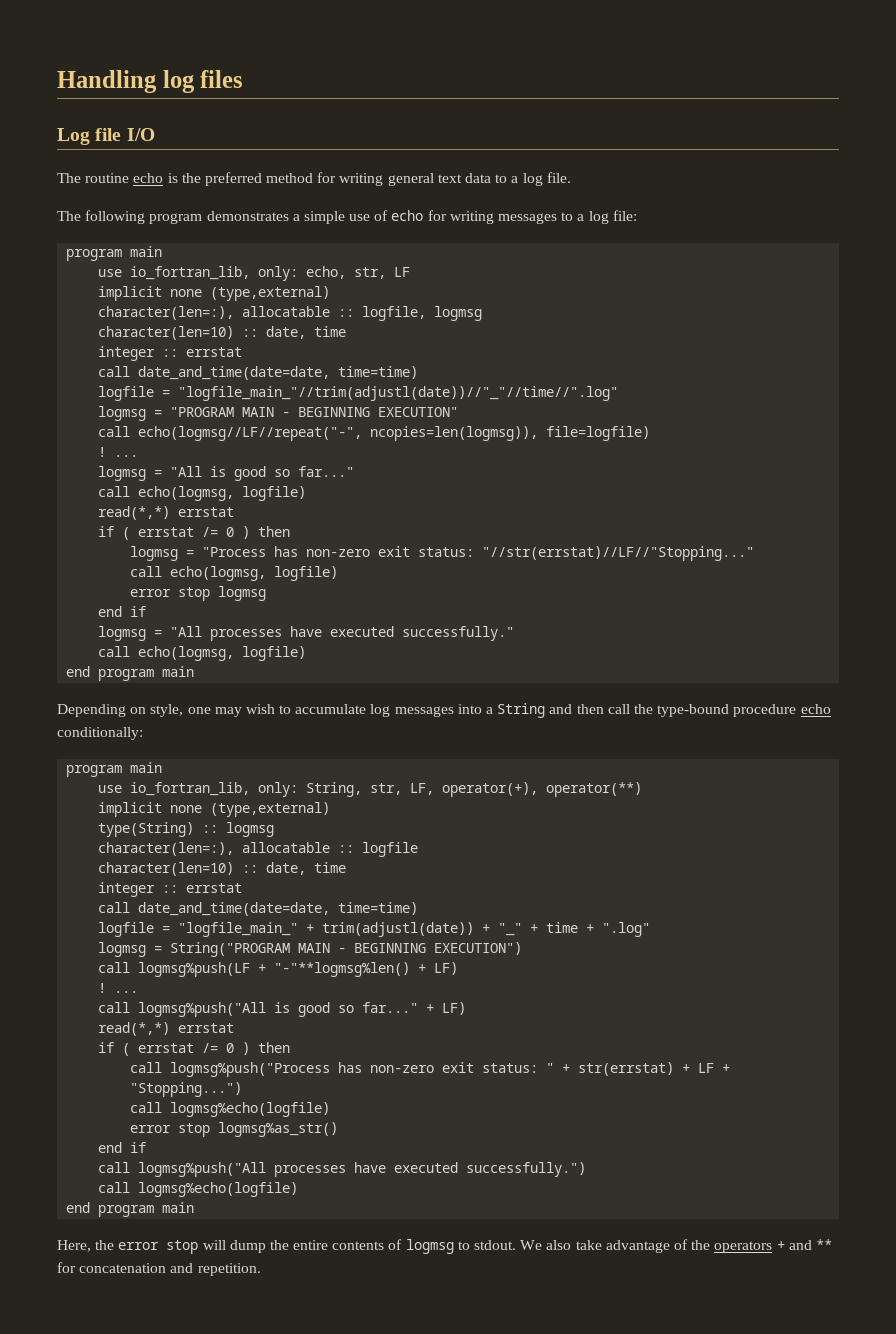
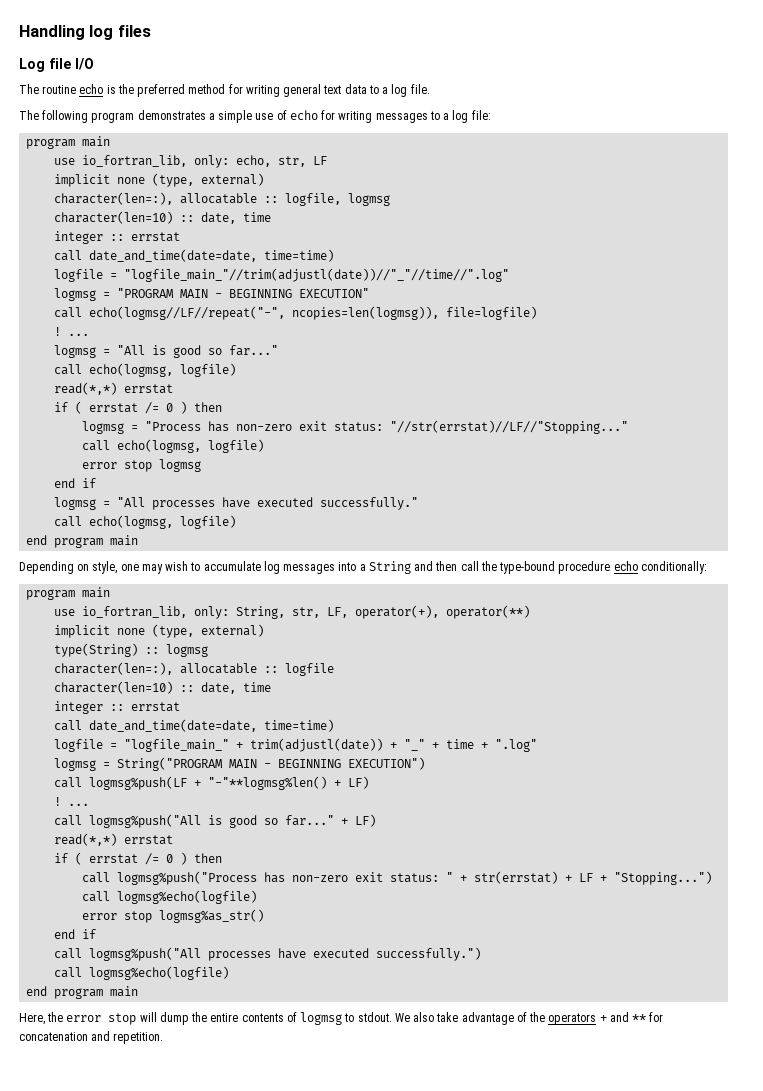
[210,286,331,301] (type,external) -> [152,173,265,187] (type, external)
[210,802,331,817] (type,external) -> [152,624,265,638] (type, external)

